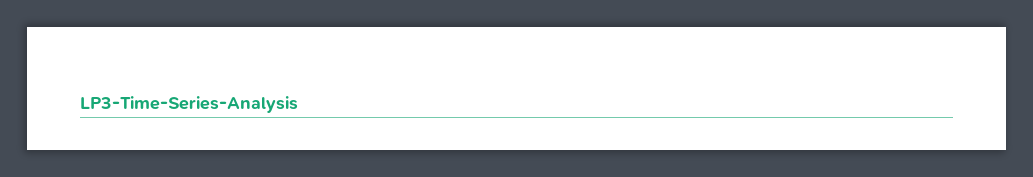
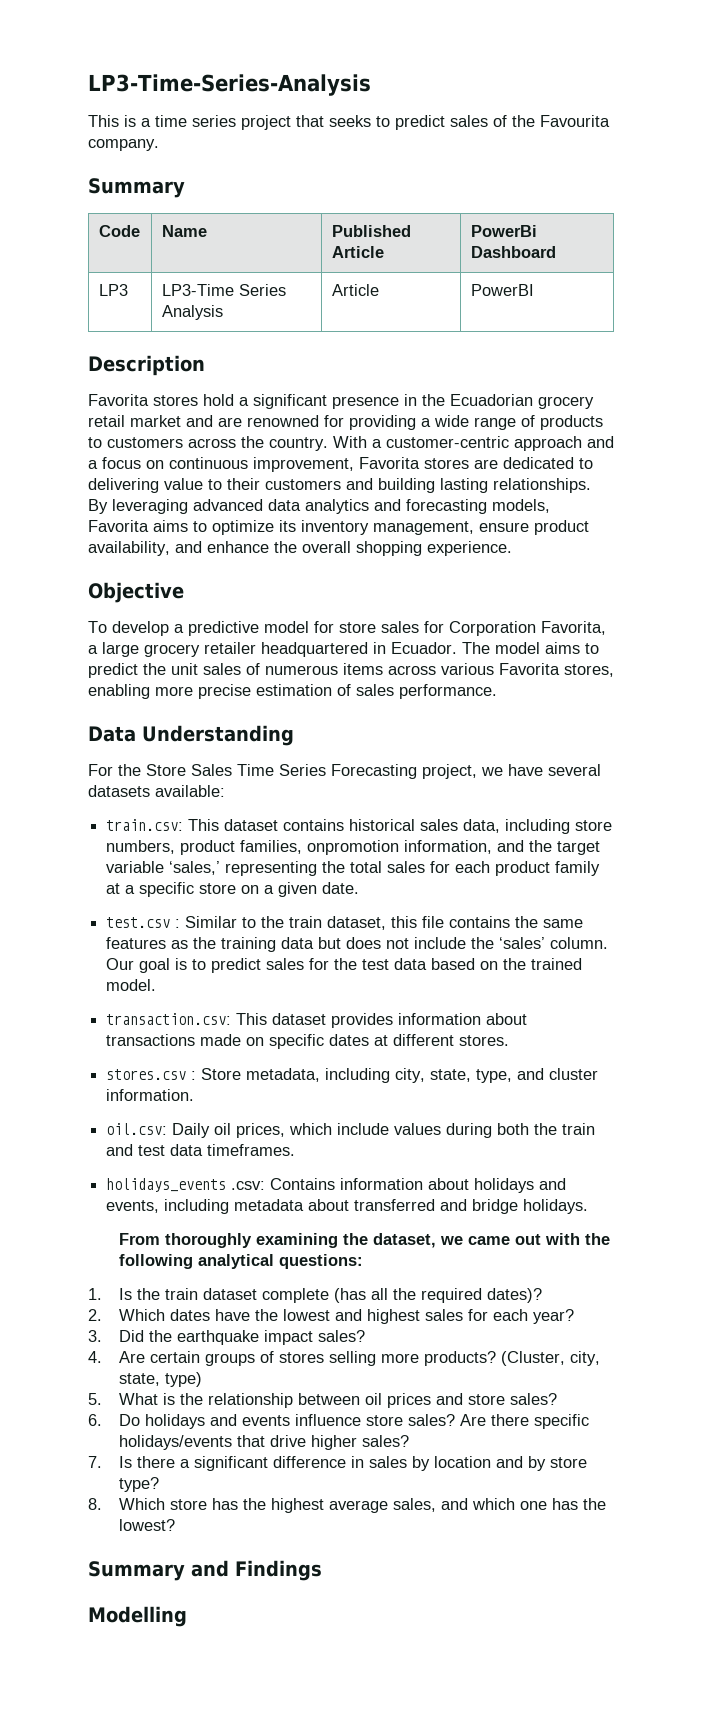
(298, 104) none -> [88,115,610,130] [88,139,159,151] [88,178,185,198] [98,225,140,237] [161,225,207,237] [331,225,411,237] [331,246,384,258] [470,225,537,237] [470,246,556,258] [98,284,128,296] [161,284,286,296] [161,305,223,320] [331,284,379,296] [470,284,534,296] [88,355,205,376] [88,394,594,409] [88,415,603,430] [88,436,614,451] [88,457,593,472] [88,478,591,493] [88,499,550,514] [88,520,589,535] [88,541,512,556] [88,582,184,603] [88,621,606,636] [88,642,599,657] [88,663,614,678] [88,684,497,699] [88,725,294,746] [88,764,601,779] [88,785,225,797] [106,819,613,834] [106,840,601,855] [106,861,601,876] [106,882,360,897] [106,916,584,930] [106,937,609,952] [106,958,583,973] [106,979,157,991] [106,1013,528,1028] [106,1034,510,1049] [106,1068,599,1083] [106,1089,195,1101] [106,1123,596,1138] [106,1144,296,1156] [106,1178,567,1193] [106,1199,589,1214] [118,1233,610,1248] [118,1254,363,1269] [88,1288,542,1303] [88,1309,574,1324] [88,1330,365,1345] [88,1351,600,1366] [118,1372,202,1387] [88,1393,557,1408] [88,1414,589,1429] [118,1435,409,1450] [88,1456,587,1471] [118,1477,159,1492] [88,1498,606,1513] [118,1519,175,1531] [88,1560,322,1581] [88,1606,187,1627] // This is a time series project that seeks to predict sales of the Favourita company. // Summary // Code | Name | Published Article | PowerBi Dashboard // LP3 | LP3-Time Series Analysis | Article | PowerBI // Description // Favorita stores hold a significant presence in the Ecuadorian grocery retail market and are renowned for providing a wide range of products to customers across the country. With a customer-centric approach and a focus on continuous improvement, Favorita stores are dedicated to delivering value to their customers and building lasting relationships. By leveraging advanced data analytics and forecasting models, Favorita aims to optimize its inventory management, ensure product availability, and enhance the overall shopping experience. // Objective // To develop a predictive model for store sales for Corporation Favorita, a large grocery retailer headquartered in Ecuador. The model aims to predict the unit sales of numerous items across various Favorita stores, enabling more precise estimation of sales performance. // Data Understanding // For the Store Sales Time Series Forecasting project, we have several datasets available: // train.csv: This dataset contains historical sales data, including store numbers, product families, onpromotion information, and the target variable ‘sales,’ representing the total sales for each product family at a specific store on a given date. // test.csv : Similar to the train dataset, this file contains the same features as the training data but does not include the ‘sales’ column. Our goal is to predict sales for the test data based on the trained model. // transaction.csv: This dataset provides information about transactions made on specific dates at different stores. // stores.csv : Store metadata, including city, state, type, and cluster information. // oil.csv: Daily oil prices, which include values during both the train and test data timeframes. // holidays_events .csv: Contains information about holidays and events, including metadata about transferred and bridge holidays. // From thoroughly examining the dataset, we came out with the following analytical questions: // 1. Is the train dataset complete (has all the required dates)? // 2. Which dates have the lowest and highest sales for each year? // 3. Did the earthquake impact sales? // 4. Are certain groups of stores selling more products? (Cluster, city, state, type) // 5. What is the relationship between oil prices and store sales? // 6. Do holidays and events influence store sales? Are there specific holidays/events that drive higher sales? // 7. Is there a significant difference in sales by location and by store type? // 8. Which store has the highest average sales, and which one has the lowest? // Summary and Findings // Modelling

